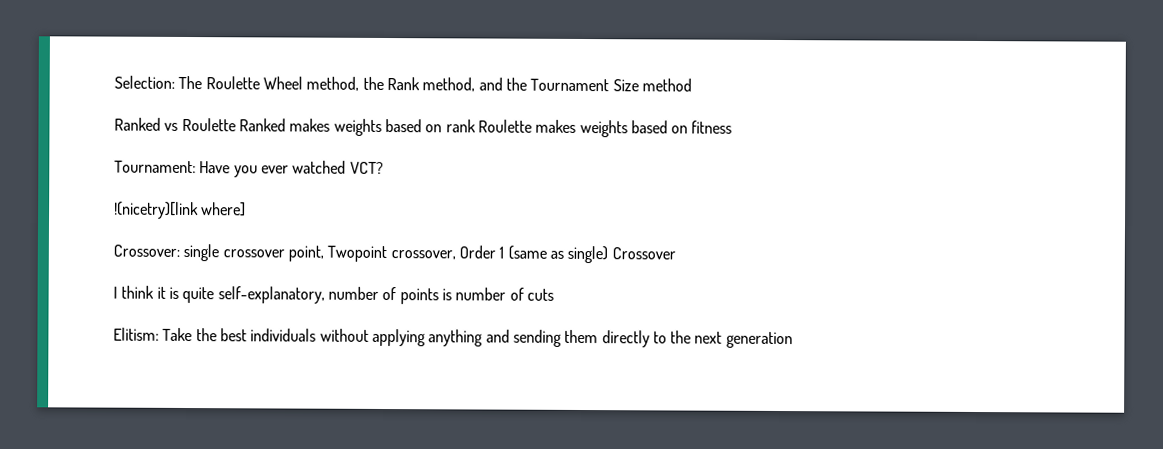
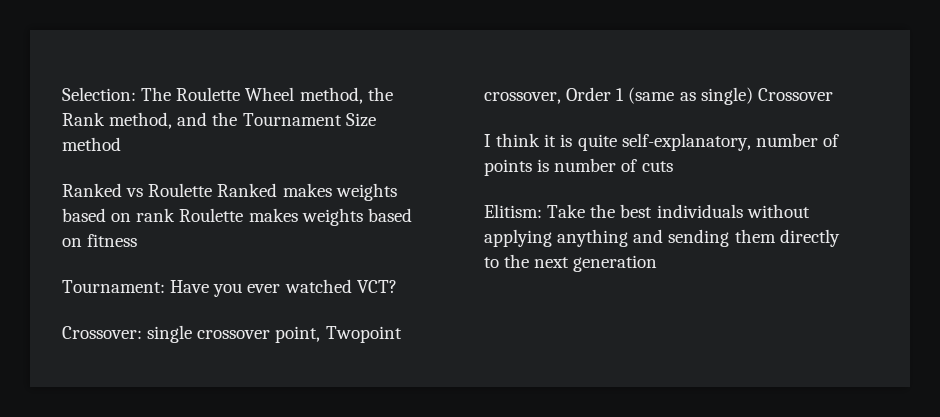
[114,201,247,220] // !(nicetry)[link where] -> (397, 286) none

